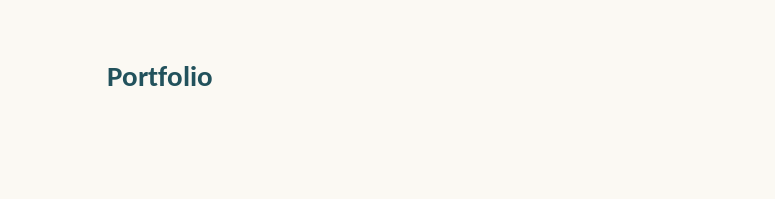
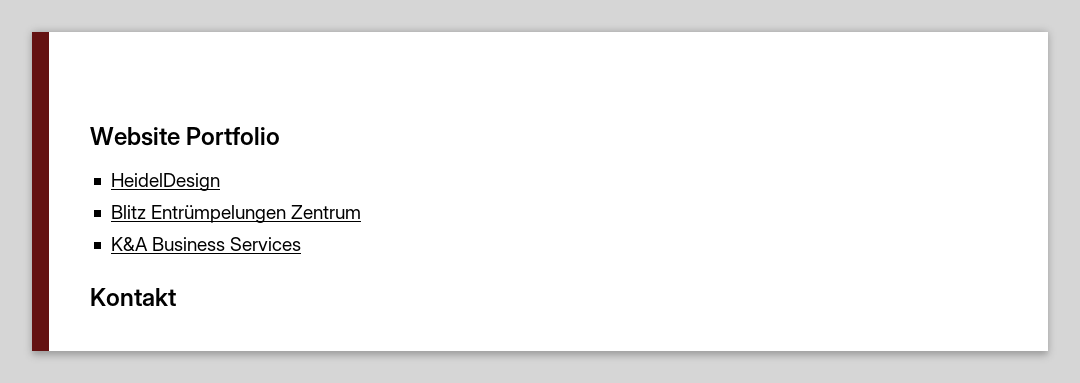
(107, 76) none -> [90,127,180,146] Website
(213, 76) none -> [110,173,220,191] [110,205,362,223] [110,237,302,251] [90,288,176,306] // HeidelDesign // Blitz Entrümpelungen Zentrum // K&A Business Services // Kontakt

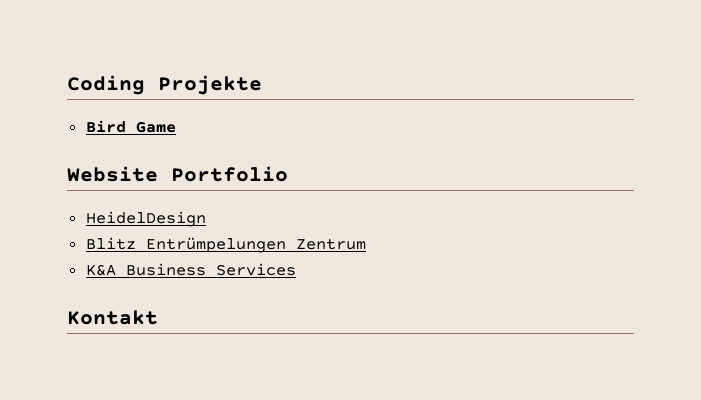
(90, 136) none -> [67,75,262,95] [85,120,176,133] Coding Projekte // Bird Game //

